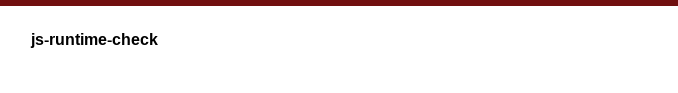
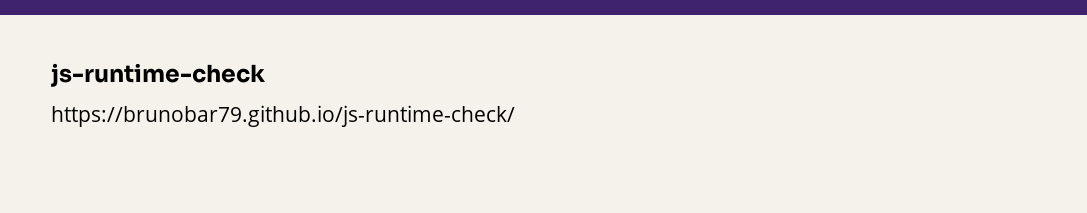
(158, 40) none -> [51,105,515,127] // https://brunobar79.github.io/js-runtime-check/

